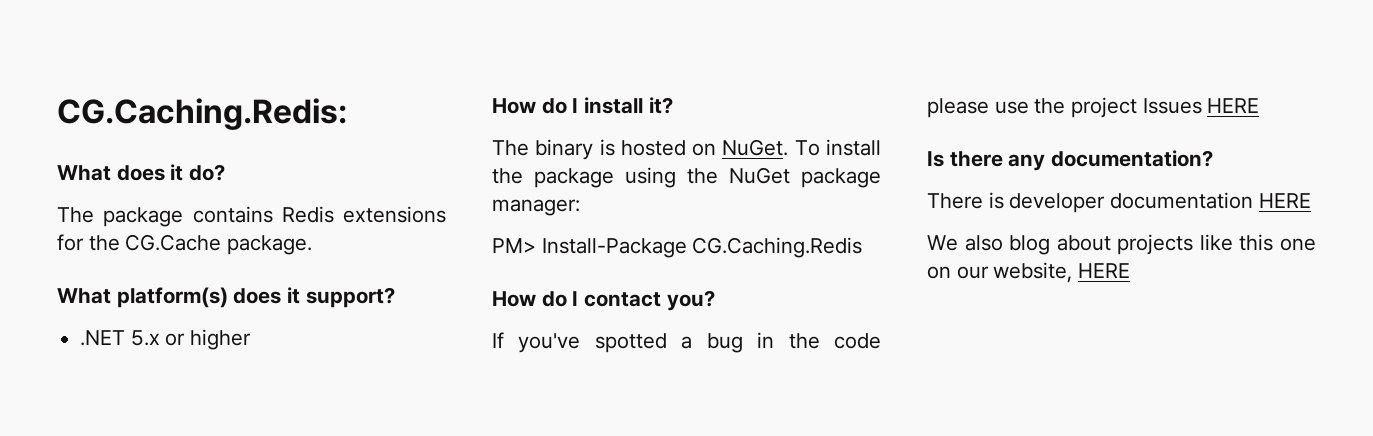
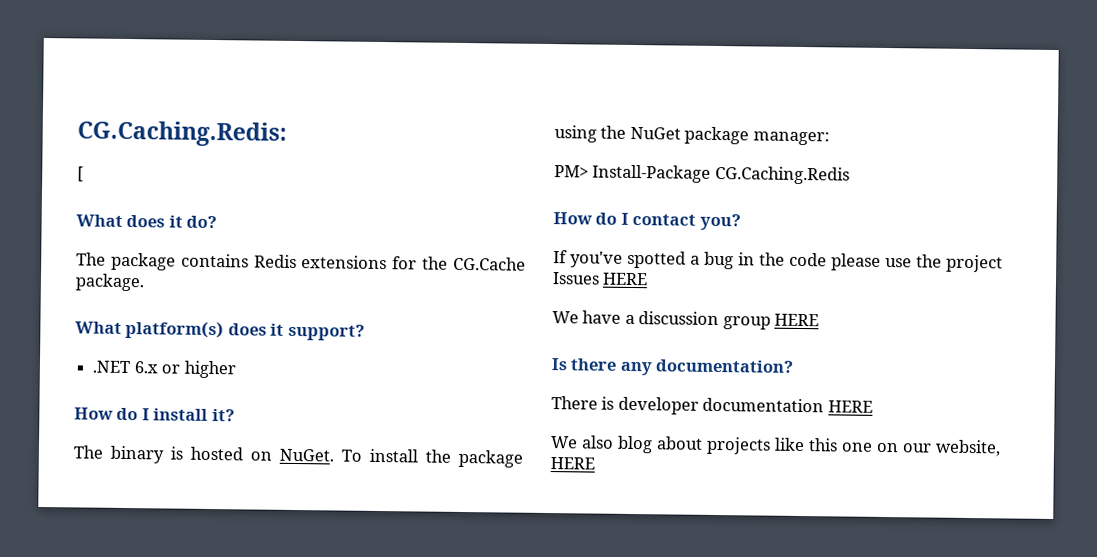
(347, 114) none -> [77,166,84,182] // [
[130,330,160,346] 5.x -> [133,361,158,374] 6.x
(1260, 105) none -> [552,310,820,330] // We have a discussion group HERE

